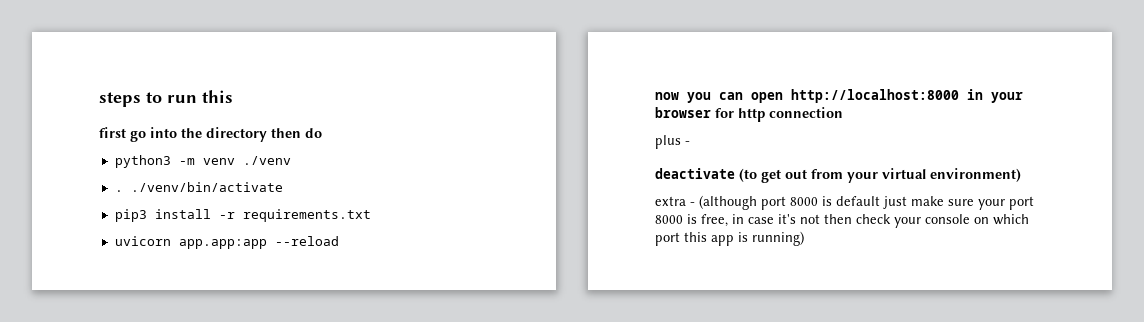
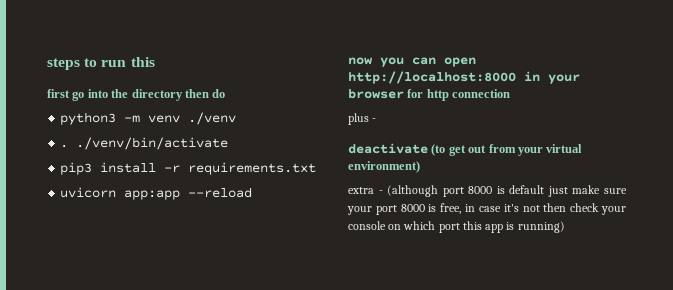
[178,239,267,249] app.app:app -> [124,190,181,200] app:app

